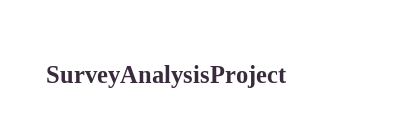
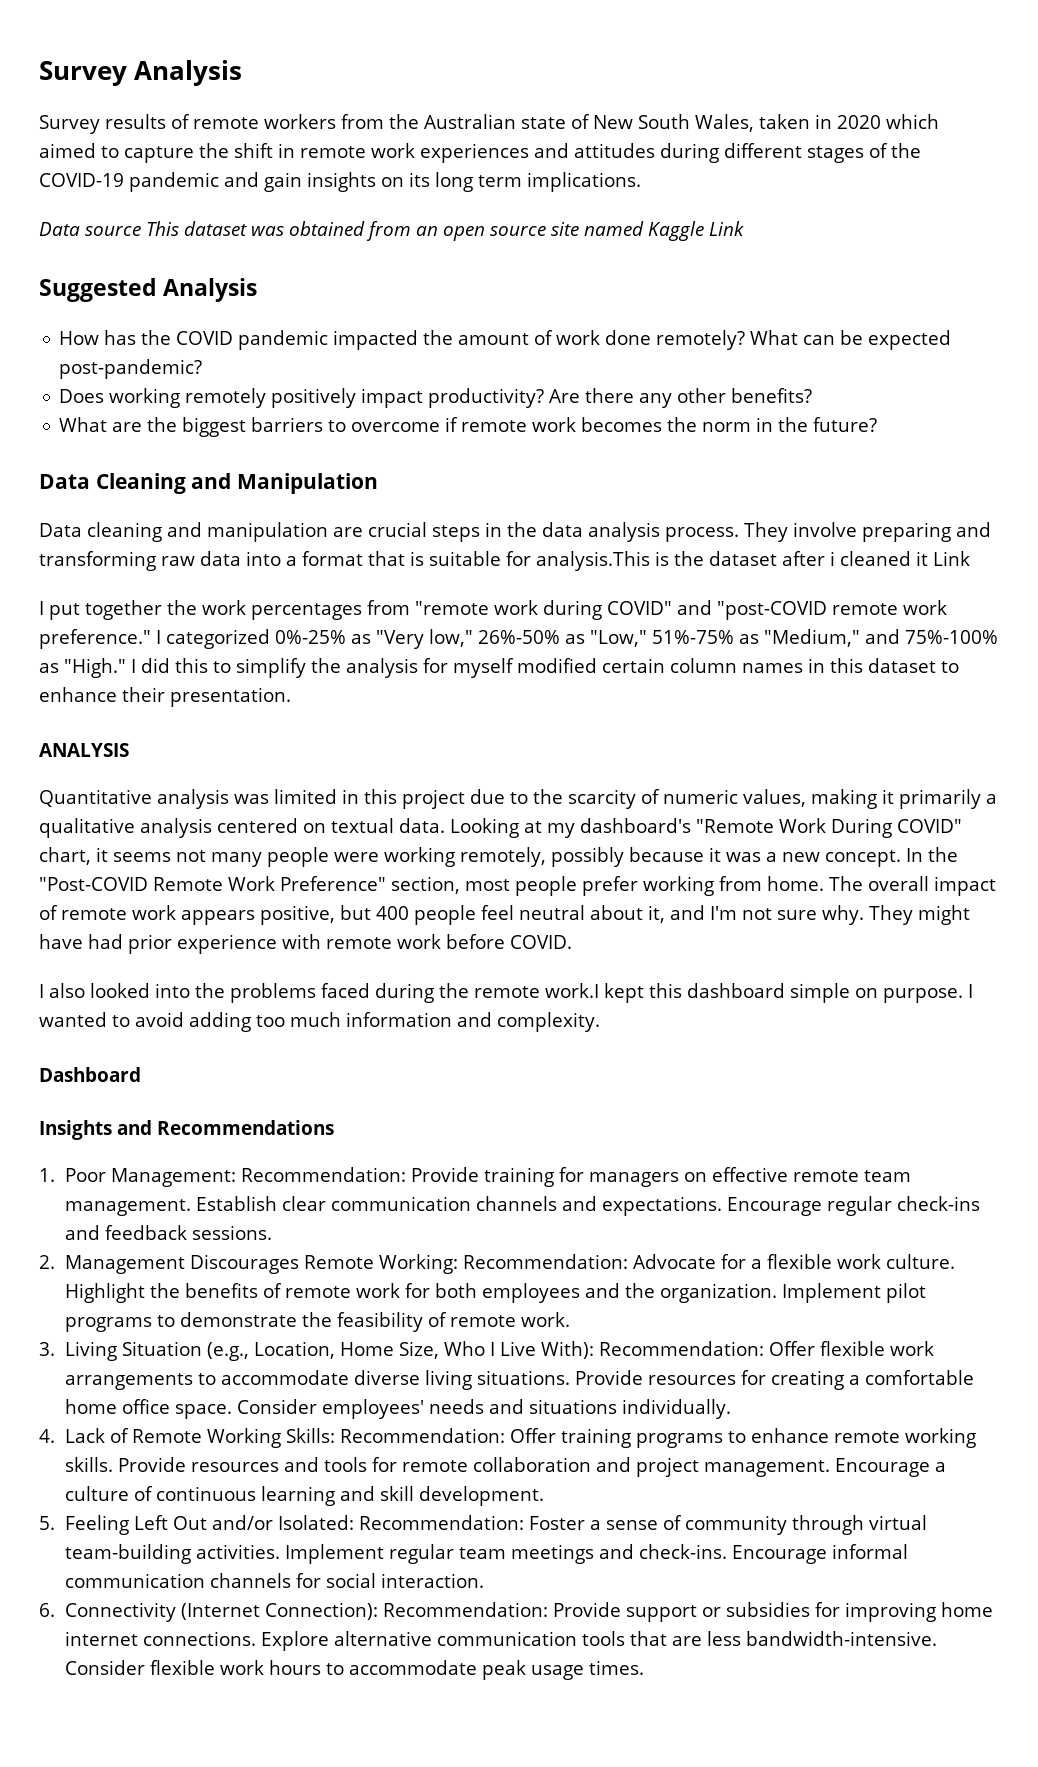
[46,65,287,88] SurveyAnalysisProject -> [39,60,243,86] [39,114,939,134] [39,143,921,163] [39,172,641,192] [39,221,744,241] [39,278,258,302] [59,330,952,350] [59,359,203,379] [59,388,813,408] [59,417,878,437] [39,473,378,494] [39,522,991,542] [39,551,970,571] [39,600,947,620] [39,629,998,649] [39,658,959,678] [39,687,291,707] [39,743,129,757] [39,789,997,809] [39,818,962,838] [39,847,958,867] [39,876,996,896] [39,905,970,925] [39,934,572,954] [39,983,973,1003] [39,1012,600,1032] [39,1067,141,1082] [39,1120,334,1140] [39,1167,912,1187] [65,1196,981,1216] [65,1225,273,1240] [39,1254,956,1274] [65,1283,927,1303] [65,1312,571,1332] [39,1341,935,1361] [65,1370,975,1390] [65,1399,732,1419] [39,1428,977,1448] [65,1457,947,1477] [65,1486,545,1506] [39,1515,928,1535] [65,1544,909,1564] [65,1573,485,1588] [39,1602,994,1622] [65,1631,938,1651] [65,1660,645,1680] Survey Analysis // Survey results of remote workers from the Australian state of New South Wales, taken in 2020 which aimed to capture the shift in remote work experiences and attitudes during different stages of the COVID-19 pandemic and gain insights on its long term implications. // Data source This dataset was obtained from an open source site named Kaggle Link // Suggested Analysis // How has the COVID pandemic impacted the amount of work done remotely? What can be expected post-pandemic? // Does working remotely positively impact productivity? Are there any other benefits? // What are the biggest barriers to overcome if remote work becomes the norm in the future? // Data Cleaning and Manipulation // Data cleaning and manipulation are crucial steps in the data analysis process. They involve preparing and transforming raw data into a format that is suitable for analysis.This is the dataset after i cleaned it Link // I put together the work percentages from "remote work during COVID" and "post-COVID remote work preference." I categorized 0%-25% as "Very low," 26%-50% as "Low," 51%-75% as "Medium," and 75%-100% as "High." I did this to simplify the analysis for myself modified certain column names in this dataset to enhance their presentation. // ANALYSIS // Quantitative analysis was limited in this project due to the scarcity of numeric values, making it primarily a qualitative analysis centered on textual data. Looking at my dashboard's "Remote Work During COVID" chart, it seems not many people were working remotely, possibly because it was a new concept. In the "Post-COVID Remote Work Preference" section, most people prefer working from home. The overall impact of remote work appears positive, but 400 people feel neutral about it, and I'm not sure why. They might have had prior experience with remote work before COVID. // I also looked into the problems faced during the remote work.I kept this dashboard simple on purpose. I wanted to avoid adding too much information and complexity. // Dashboard // Insights and Recommendations // 1. Poor Management: Recommendation: Provide training for managers on effective remote team management. Establish clear communication channels and expectations. Encourage regular check-ins and feedback sessions. // 2. Management Discourages Remote Working: Recommendation: Advocate for a flexible work culture. Highlight the benefits of remote work for both employees and the organization. Implement pilot programs to demonstrate the feasibility of remote work. // 3. Living Situation (e.g., Location, Home Size, Who I Live With): Recommendation: Offer flexible work arrangements to accommodate diverse living situations. Provide resources for creating a comfortable home office space. Consider employees' needs and situations individually. // 4. Lack of Remote Working Skills: Recommendation: Offer training programs to enhance remote working skills. Provide resources and tools for remote collaboration and project management. Encourage a culture of continuous learning and skill development. // 5. Feeling Left Out and/or Isolated: Recommendation: Foster a sense of community through virtual team-building activities. Implement regular team meetings and check-ins. Encourage informal communication channels for social interaction. // 6. Connectivity (Internet Connection): Recommendation: Provide support or subsidies for improving home internet connections. Explore alternative communication tools that are less bandwidth-intensive. Consider flexible work hours to accommodate peak usage times.

